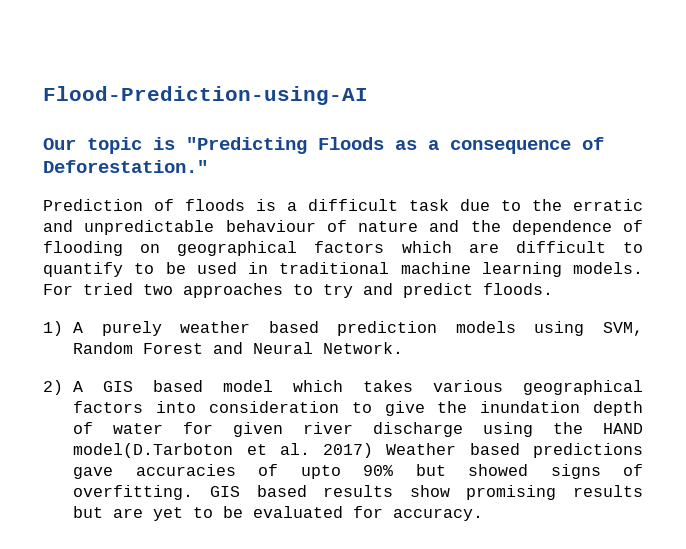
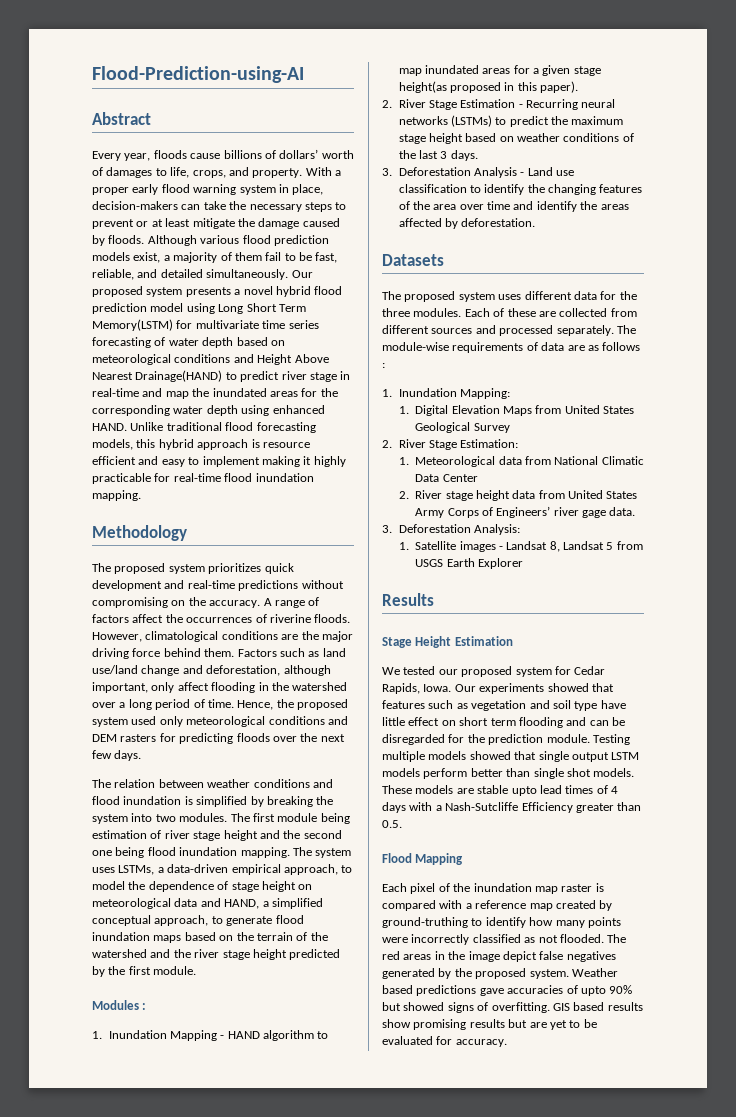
[43,137,604,154] [43,160,208,173] [43,199,643,211] [43,220,643,235] [43,241,643,256] [43,262,643,277] [43,283,553,298] [43,321,643,336] [73,342,404,354] [43,380,643,395] [73,401,643,416] [73,422,643,437] [73,443,374,458] Our topic is "Predicting Floods as a consequence of Deforestation." // Prediction of floods is a difficult task due to the erratic and unpredictable behaviour of nature and the dependence of flooding on geographical factors which are difficult to quantify to be used in traditional machine learning models. For tried two approaches to try and predict floods. // 1) A purely weather based prediction models using SVM, Random Forest and Neural Network. // 2) A GIS based model which takes various geographical factors into consideration to give the inundation depth of water for given river discharge using the HAND model(D.Tarboton et al. 2017) -> [92,112,151,125] [92,149,354,161] [92,167,341,178] [92,184,324,195] [92,201,347,212] [92,218,340,229] [92,235,329,246] [92,252,338,263] [92,269,313,280] [92,286,343,297] [92,303,306,314] [92,319,319,331] [92,337,285,348] [92,354,329,365] [92,370,351,382] [92,388,338,399] [92,405,325,416] [92,422,316,433] [92,439,310,450] [92,456,346,467] [92,473,314,484] [92,490,141,501] [92,525,187,541] [92,563,294,574] [92,580,344,591] [92,597,320,608] [92,614,351,623] [92,631,353,642] [92,648,346,659] [92,665,331,676] [92,682,348,693] [92,699,348,710] [92,716,348,727] [92,733,345,744] [92,750,142,761] [92,779,333,788] [92,796,334,807] [92,813,350,824] [92,830,342,841] [92,847,352,858] [92,864,353,875] [92,881,313,892] [92,898,323,909] [92,915,304,926] [92,932,328,943] [92,949,341,960] [92,966,197,977] [92,1000,147,1010] [92,1030,329,1041] [398,65,601,76] [398,81,579,93] [382,99,616,110] [398,115,624,127] [398,133,634,144] [398,150,478,161] [382,167,575,178] [398,184,643,195] [398,201,629,212] [398,218,536,229] [382,254,444,266] [382,291,637,302] [382,308,637,317] [382,325,636,336] [382,342,641,353] [382,363,385,368] [382,388,510,399] [398,405,635,416] [415,422,510,433] [382,439,519,450] [398,456,644,467] [415,474,478,482] [398,490,638,501] [415,506,636,518] [382,524,520,535] [398,541,643,552] [415,558,523,569] [382,593,434,606] [382,636,513,648] [382,666,606,677] [382,683,614,694] [382,700,626,711] [382,717,625,728] [382,734,630,745] [382,751,640,762] [382,768,635,779] [382,785,618,796] [382,802,642,813] [382,820,402,828] [382,853,464,865] [382,883,604,894] [382,900,613,911] [382,917,621,928] [382,934,627,945] [382,951,616,962] [382,968,569,979] Abstract // Every year, floods cause billions of dollars’ worth of damages to life, crops, and property. With a proper early flood warning system in place, decision-makers can take the necessary steps to prevent or at least mitigate the damage caused by floods. Although various flood prediction models exist, a majority of them fail to be fast, reliable, and detailed simultaneously. Our proposed system presents a novel hybrid flood prediction model using Long Short Term Memory(LSTM) for multivariate time series forecasting of water depth based on meteorological conditions and Height Above Nearest Drainage(HAND) to predict river stage in real-time and map the inundated areas for the corresponding water depth using enhanced HAND. Unlike traditional flood forecasting models, this hybrid approach is resource efficient and easy to implement making it highly practicable for real-time flood inundation mapping. // Methodology // The proposed system prioritizes quick development and real-time predictions without compromising on the accuracy. A range of factors affect the occurrences of riverine floods. However, climatological conditions are the major driving force behind them. Factors such as land use/land change and deforestation, although important, only affect flooding in the watershed over a long period of time. Hence, the proposed system used only meteorological conditions and DEM rasters for predicting floods over the next few days. // The relation between weather conditions and flood inundation is simplified by breaking the system into two modules. The first module being estimation of river stage height and the second one being flood inundation mapping. The system uses LSTMs, a data-driven empirical approach, to model the dependence of stage height on meteorological data and HAND, a simplified conceptual approach, to generate flood inundation maps based on the terrain of the watershed and the river stage height predicted by the first module. // Modules : // 1. Inundation Mapping - HAND algorithm to map inundated areas for a given stage height(as proposed in this paper). // 2. River Stage Estimation - Recurring neural networks (LSTMs) to predict the maximum stage height based on weather conditions of the last 3 days. // 3. Deforestation Analysis - Land use classification to identify the changing features of the area over time and identify the areas affected by deforestation. // Datasets // The proposed system uses different data for the three modules. Each of these are collected from different sources and processed separately. The module-wise requirements of data are as follows : // 1. Inundation Mapping: // 1. Digital Elevation Maps from United States Geological Survey // 2. River Stage Estimation: // 1. Meteorological data from National Climatic Data Center // 2. River stage height data from United States Army Corps of Engineers’ river gage data. // 3. Deforestation Analysis: // 1. Satellite images - Landsat 8, Landsat 5 from USGS Earth Explorer // Results // Stage Height Estimation // We tested our proposed system for Cedar Rapids, Iowa. Our experiments showed that features such as vegetation and soil type have little effect on short term flooding and can be disregarded for the prediction module. Testing multiple models showed that single output LSTM models perform better than single shot models. These models are stable upto lead times of 4 days with a Nash-Sutcliffe Efficiency greater than 0.5. // Flood Mapping // Each pixel of the inundation map raster is compared with a reference map created by ground-truthing to identify how many points were incorrectly classified as not flooded. The red areas in the image depict false negatives generated by the proposed system.

